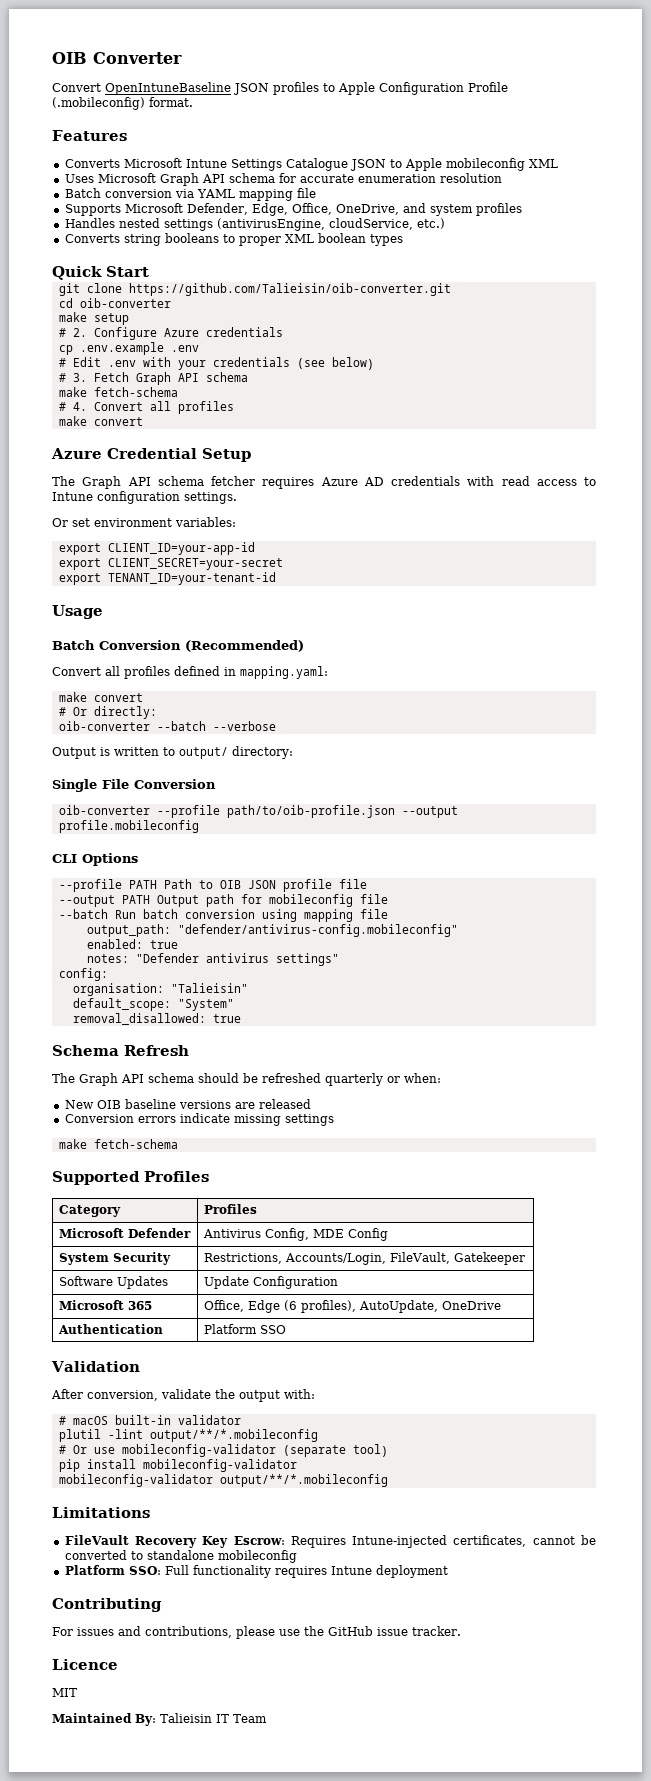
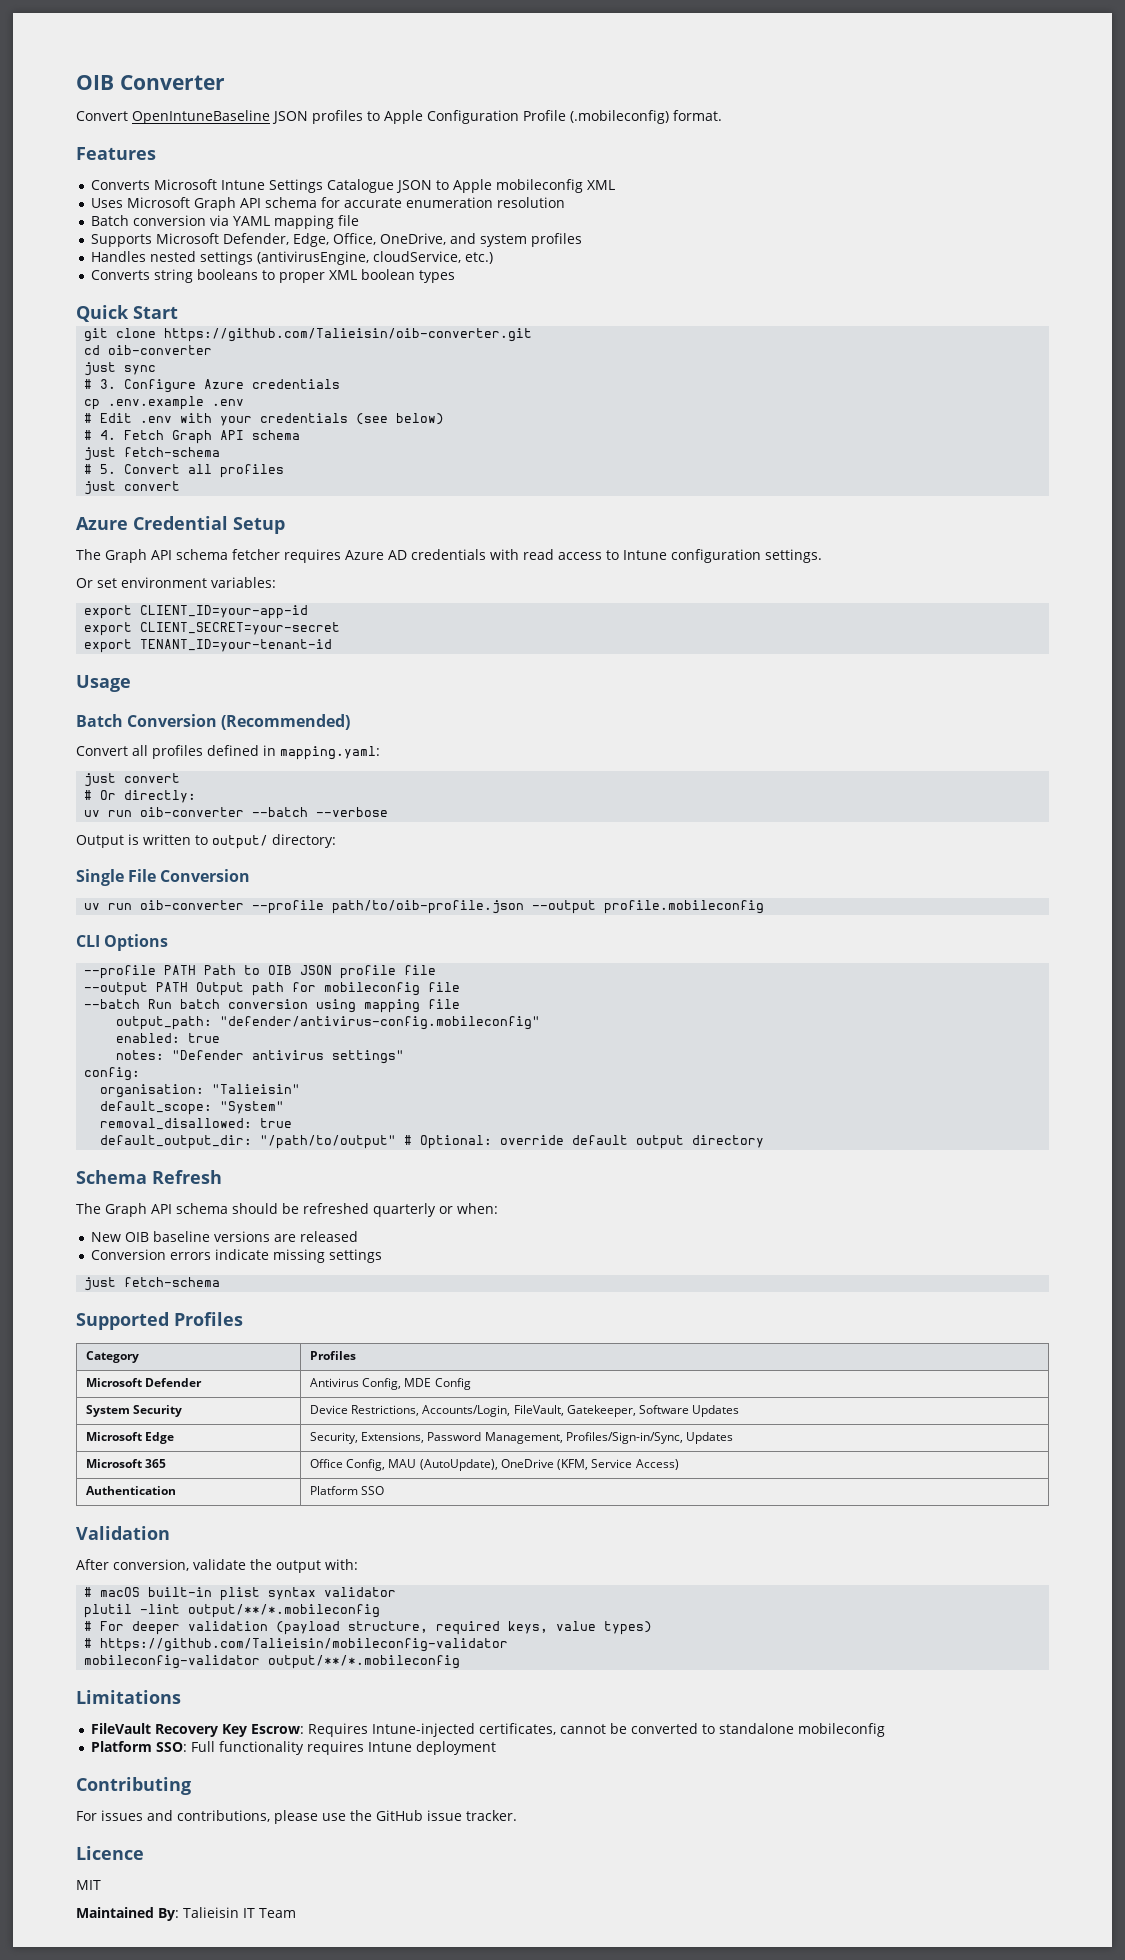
[58,312,129,325] [58,328,87,337] make setup // # 2. -> [84,362,157,376] [84,379,117,389] just sync // # 3.
[72,373,87,382] 3. -> [100,430,117,440] 4.
[58,387,87,397] make -> [84,447,117,461] just
[72,402,87,411] 4. -> [100,464,117,474] 5.
[58,416,87,426] make -> [84,481,117,495] just
[58,692,87,702] make -> [84,773,117,787] just
(157, 712) none -> [84,810,133,817] uv run
(216, 784) none -> [84,903,133,910] uv run
(241, 1018) none -> [100,1135,765,1149] // default_output_dir: "/path/to/output" # Optional: override default output directory
[58,1139,87,1149] make -> [84,1277,117,1291] just
(171, 1258) none -> [309,1405,348,1414] Device
[453,1252,525,1265] Gatekeeper // -> [566,1405,636,1417] Gatekeeper,
[203,1276,338,1289] [58,1300,152,1310] [203,1300,501,1313] | Update Configuration // Microsoft 365 | Office, Edge (6 profiles), AutoUpdate, OneDrive -> [85,1432,175,1444] [309,1432,734,1444] [85,1459,167,1468] [309,1459,679,1471] // Microsoft Edge | Security, Extensions, Password Management, Profiles/Sign-in/Sync, Updates // Microsoft 365 | Office Config, MAU (AutoUpdate), OneDrive (KFM, Service Access)
(171, 1420) none -> [220,1587,317,1601] plist syntax
[72,1444,388,1457] [58,1459,297,1472] Or use mobileconfig-validator (separate tool) // pip install mobileconfig-validator -> [100,1621,653,1635] [84,1638,509,1652] For deeper validation (payload structure, required keys, value types) // # https://github.com/Talieisin/mobileconfig-validator

